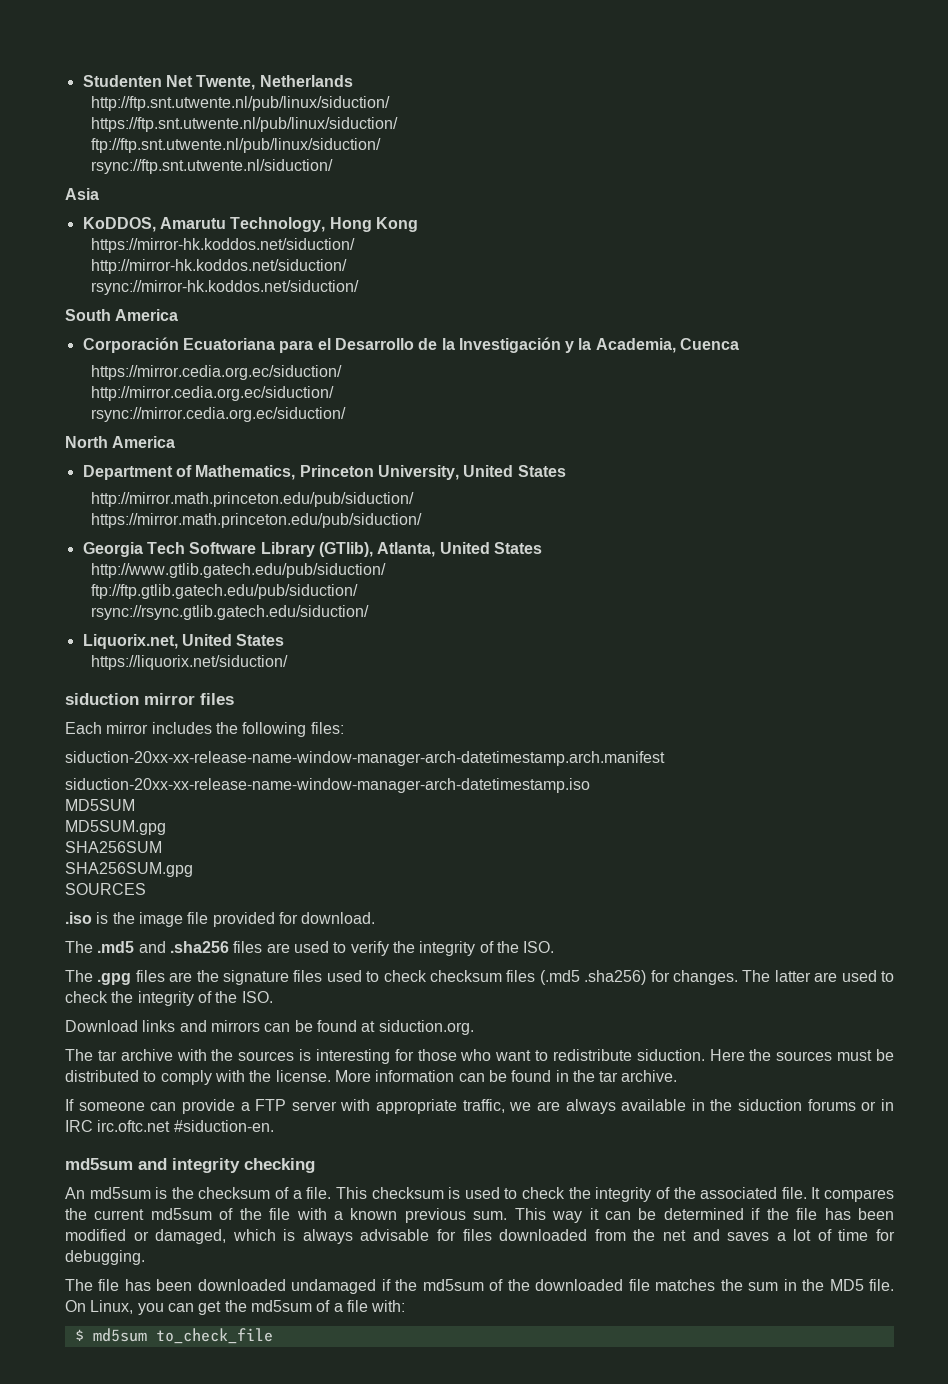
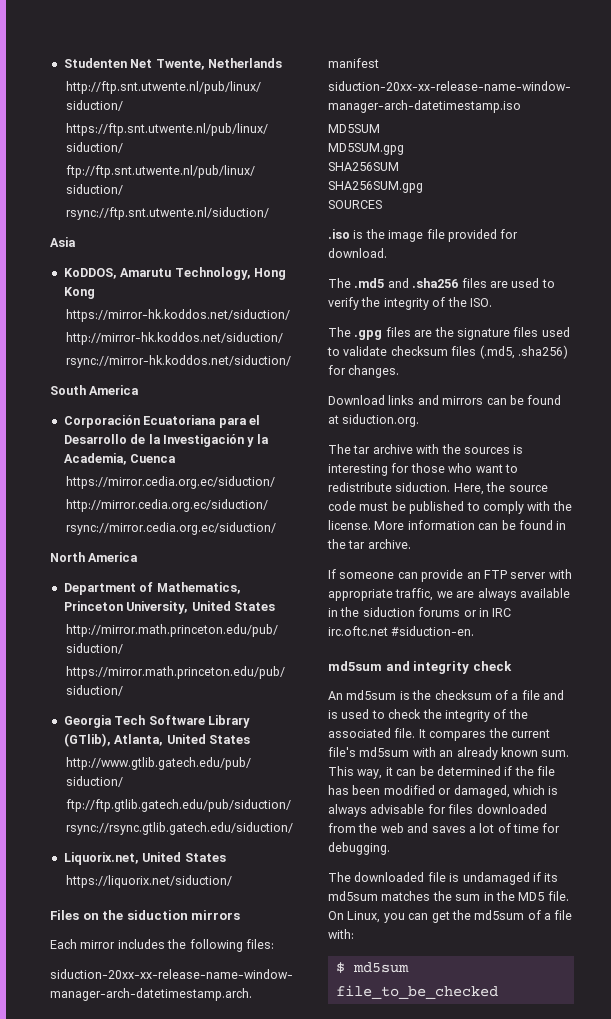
[65,693,234,705] siduction mirror files -> [50,910,241,920] Files on the siduction mirrors
[383,970,427,982] check -> [343,346,388,356] validate
[539,970,580,985] (.md5 -> [479,345,515,359] (.md5,
[742,970,894,982] [65,991,273,1006] The latter are used to check the integrity of the ISO. -> (400, 371) none
[709,1049,833,1061] Here the sources -> [453,482,548,495] [328,501,356,511] Here, the source code
[65,1070,139,1082] distributed -> [409,501,465,514] published
[240,1102,250,1111] a -> [466,572,481,579] an
[244,1158,315,1173] checking -> [472,661,512,671] check
[306,1187,444,1199] file. This checksum -> [521,690,564,700] file and
[150,1208,466,1223] md5sum of the file with a known previous -> [328,747,538,760] file's md5sum with an already known
[552,1211,583,1223] way -> [357,769,383,779] way,
[662,1230,686,1241] net -> [380,823,404,833] web
[98,1279,650,1294] file has been downloaded undamaged if the md5sum of the downloaded file -> [354,872,559,885] [328,891,378,901] downloaded file is undamaged if its md5sum
[155,1328,273,1344] to_check_file -> [335,985,498,999] file_to_be_checked

